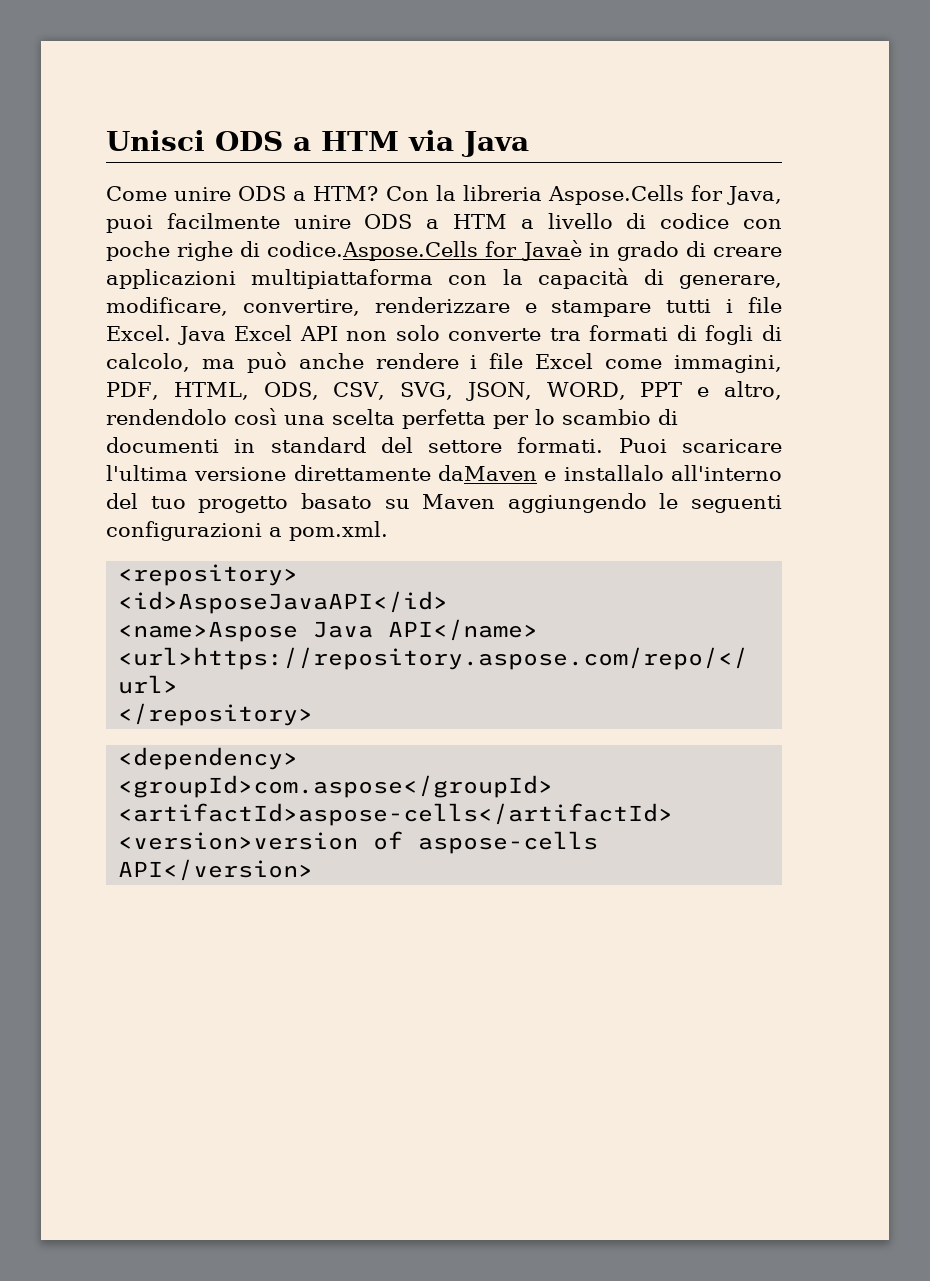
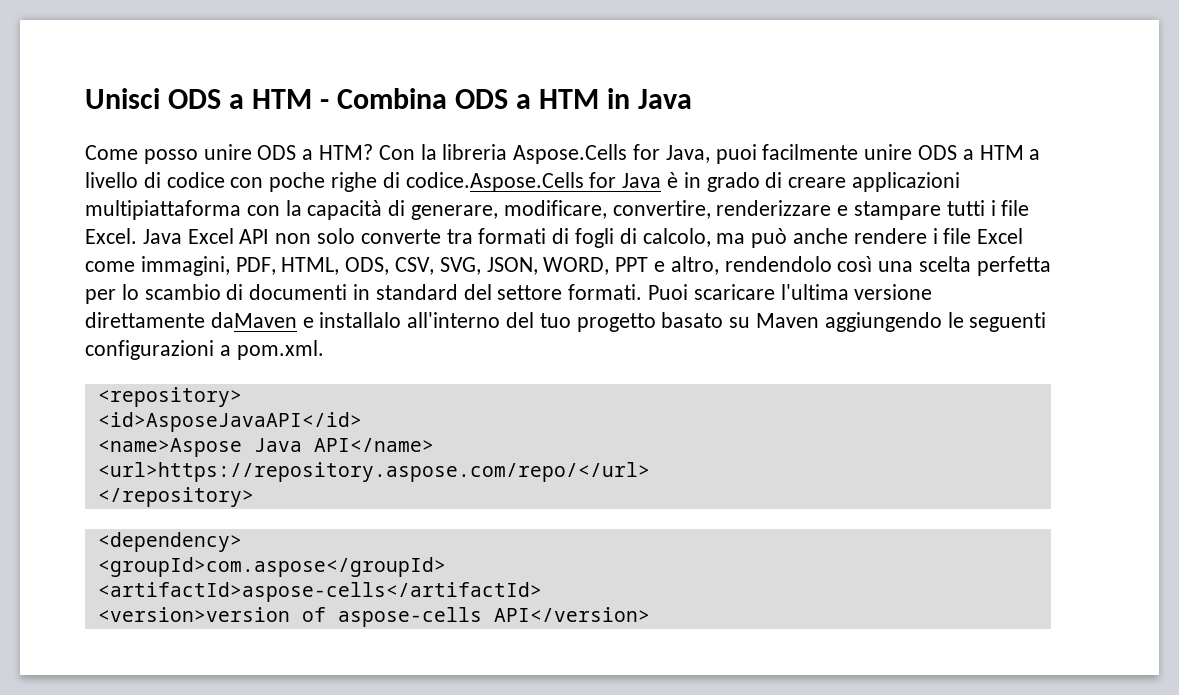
[408,130,454,151] via -> [319,88,630,109] - Combina ODS a HTM in
(167, 193) none -> [143,149,198,164] posso
[521,240,582,261] Javaè -> [622,172,679,188] Java è

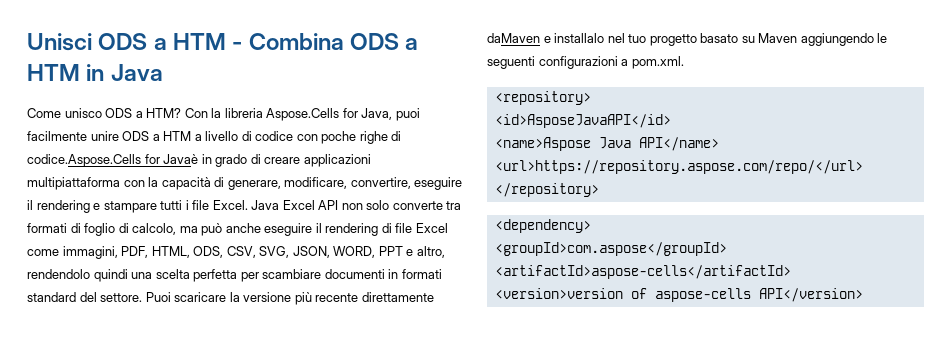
[143,144,252,164] posso unire -> [64,108,102,118] unisco
[622,172,679,188] Java è -> [163,154,199,164] Javaè
[716,200,832,216] renderizzare -> [414,177,463,190] [27,200,90,213] eseguire il rendering
[575,228,615,248] fogli -> [84,223,116,236] foglio
[853,228,938,244] rendere i -> [264,223,392,236] eseguire il rendering di
[837,256,873,272] così -> [93,269,128,282] quindi
[121,284,244,300] lo scambio di -> [262,269,322,279] scambiare
(371, 292) none -> [401,269,442,279] formati
[497,284,933,300] settore formati. Puoi scaricare l'ultima versione -> [100,292,359,305] settore. Puoi scaricare la versione più recente
[407,312,535,328] all'interno del -> [607,33,625,43] nel

